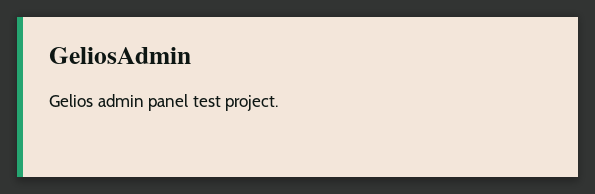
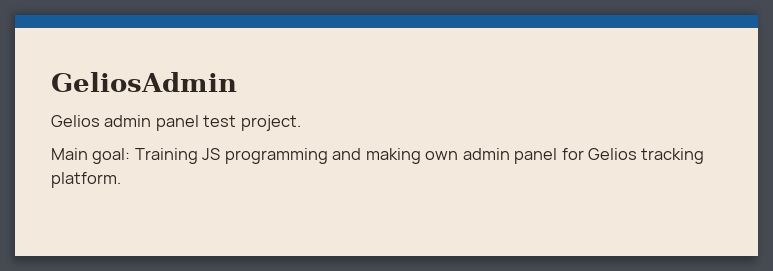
(279, 103) none -> [51,148,705,164] [51,172,121,188] // Main goal: Training JS programming and making own admin panel for Gelios tracking platform.

